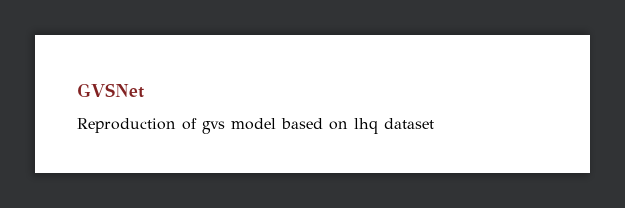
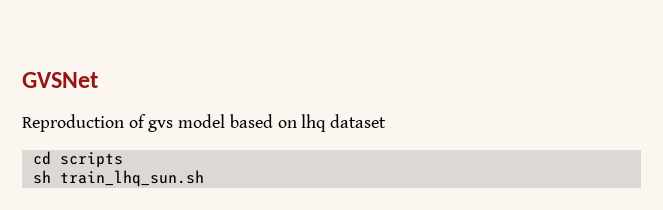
(434, 123) none -> [32,151,123,168] [32,170,204,187] // cd scripts // sh train_lhq_sun.sh

